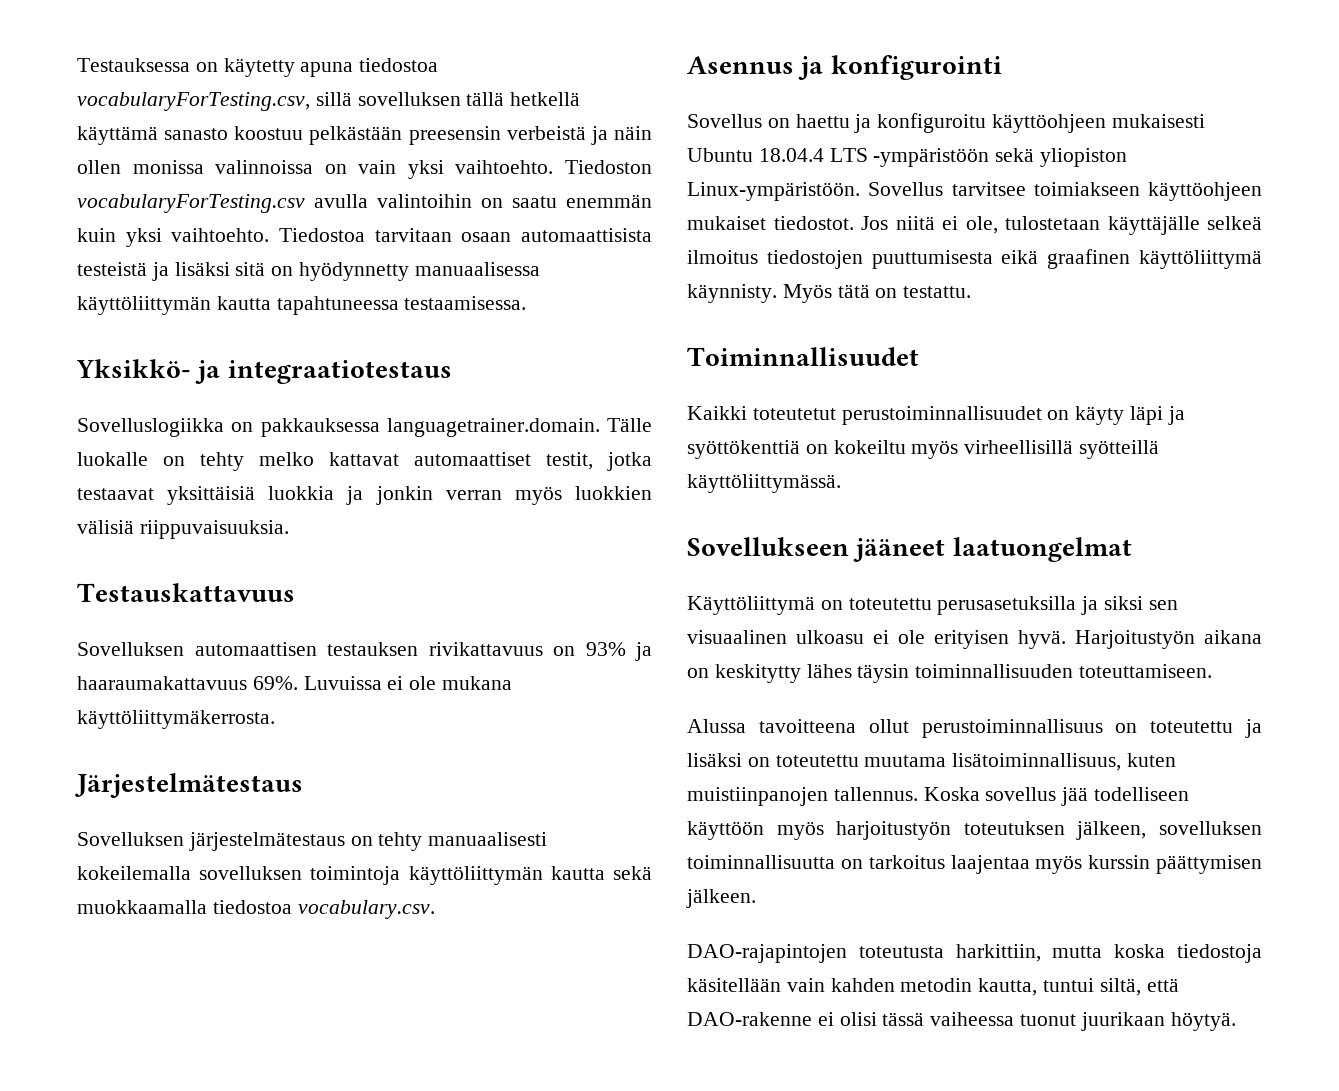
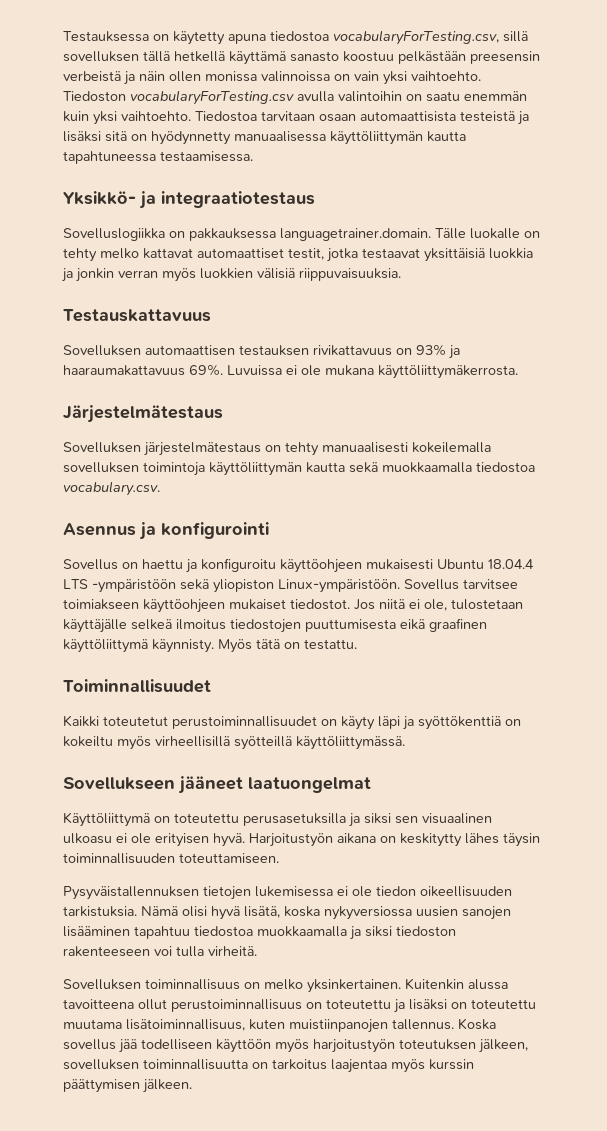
[687,719,746,733] Alussa -> [63,886,512,900] [63,906,511,920] [63,926,456,940] [63,946,257,957] [63,978,508,993] Pysyväistallennuksen tietojen lukemisessa ei ole tiedon oikeellisuuden tarkistuksia. Nämä olisi hyvä lisätä, koska nykyversiossa uusien sanojen lisääminen tapahtuu tiedostoa muokkaamalla ja siksi tiedoston rakenteeseen voi tulla virheitä. // Sovelluksen toiminnallisuus on melko yksinkertainen. Kuitenkin alussa
[687,944,1262,963] [687,978,1179,996] [687,1012,1236,1031] // DAO-rajapintojen toteutusta harkittiin, mutta koska tiedostoja käsitellään vain kahden metodin kautta, tuntui siltä, että DAO-rakenne ei olisi tässä vaiheessa tuonut juurikaan höytyä. -> (192, 1086) none

